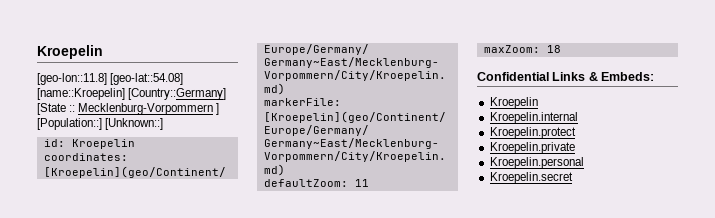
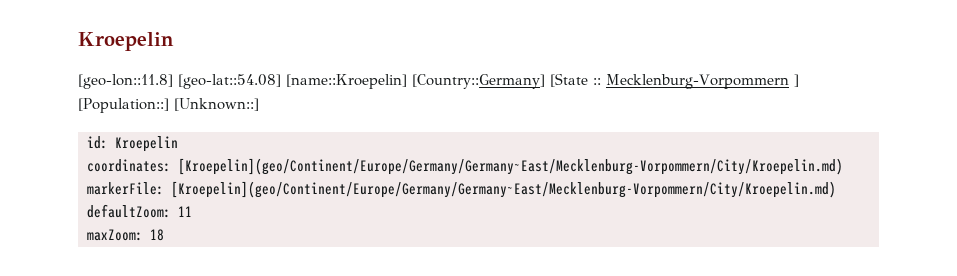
[477,72,655,81] [489,97,538,109] [489,112,578,124] [489,127,576,139] [489,142,575,154] [489,157,584,169] [489,172,573,184] // Confidential Links & Embeds: // Kroepelin // Kroepelin.internal // Kroepelin.protect // Kroepelin.private // Kroepelin.personal // Kroepelin.secret -> (164, 235) none

